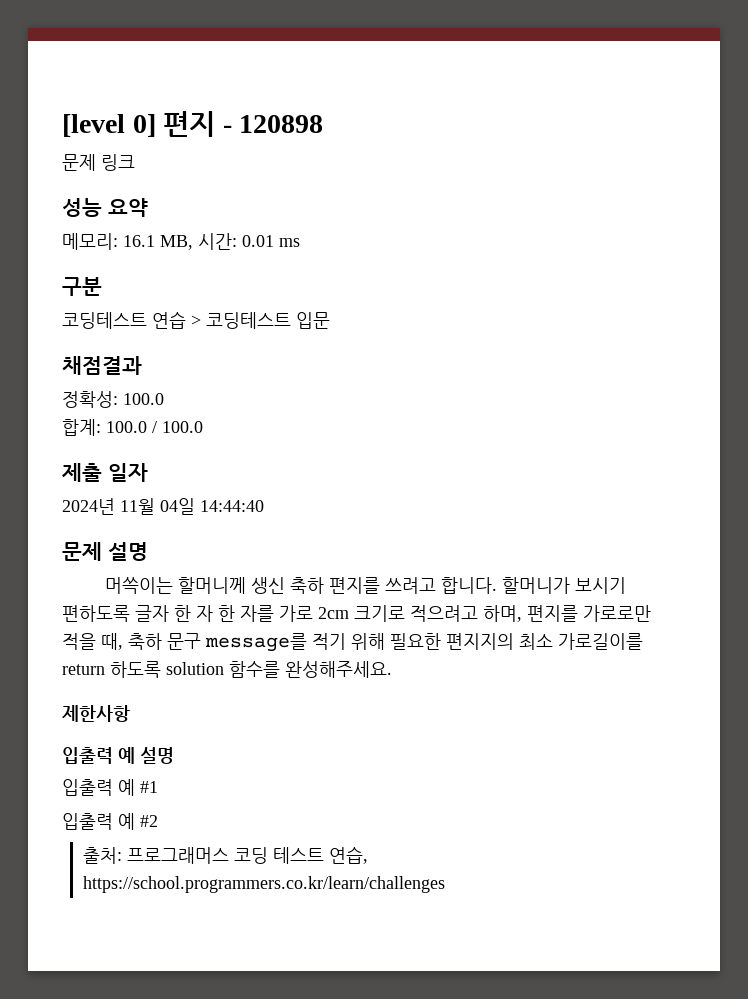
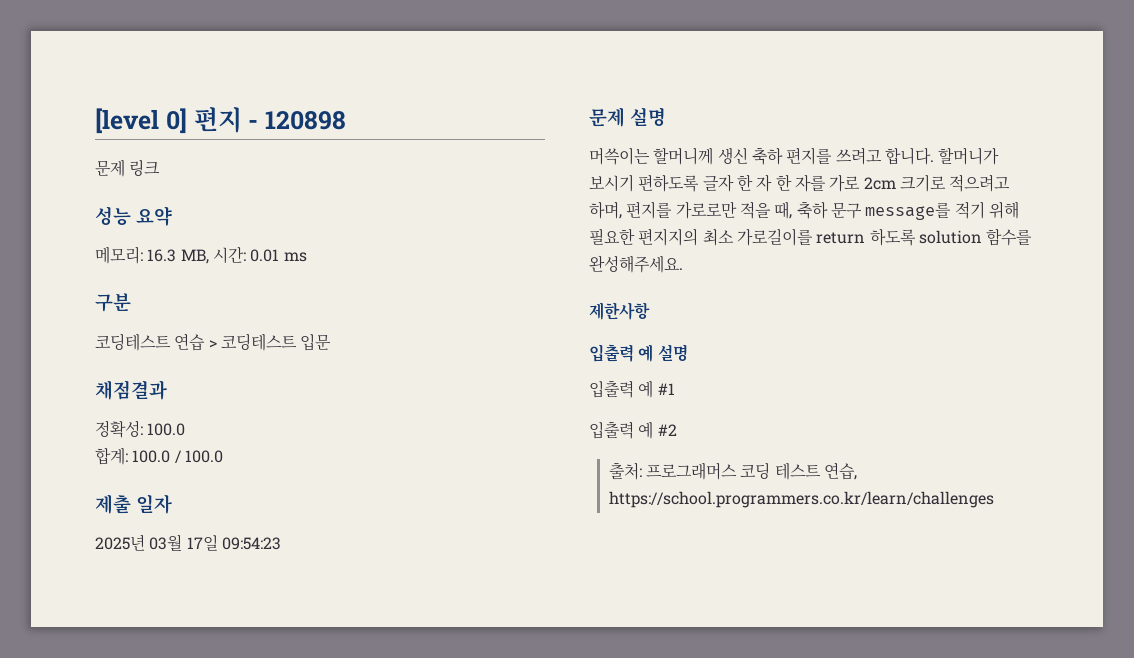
[123,235,155,247] 16.1 -> [147,249,177,262] 16.3
[62,498,264,515] 2024년 11월 04일 14:44:40 -> [95,534,281,551] 2025년 03월 17일 09:54:23

